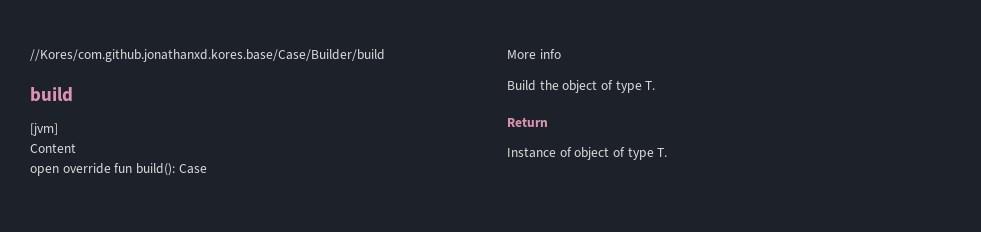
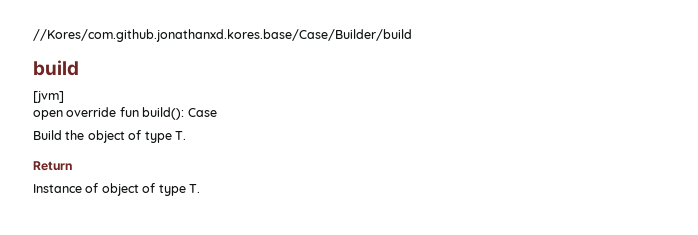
[30,143,76,153] // Content -> (64, 97) none
[507,49,561,59] // More info -> (217, 112) none

